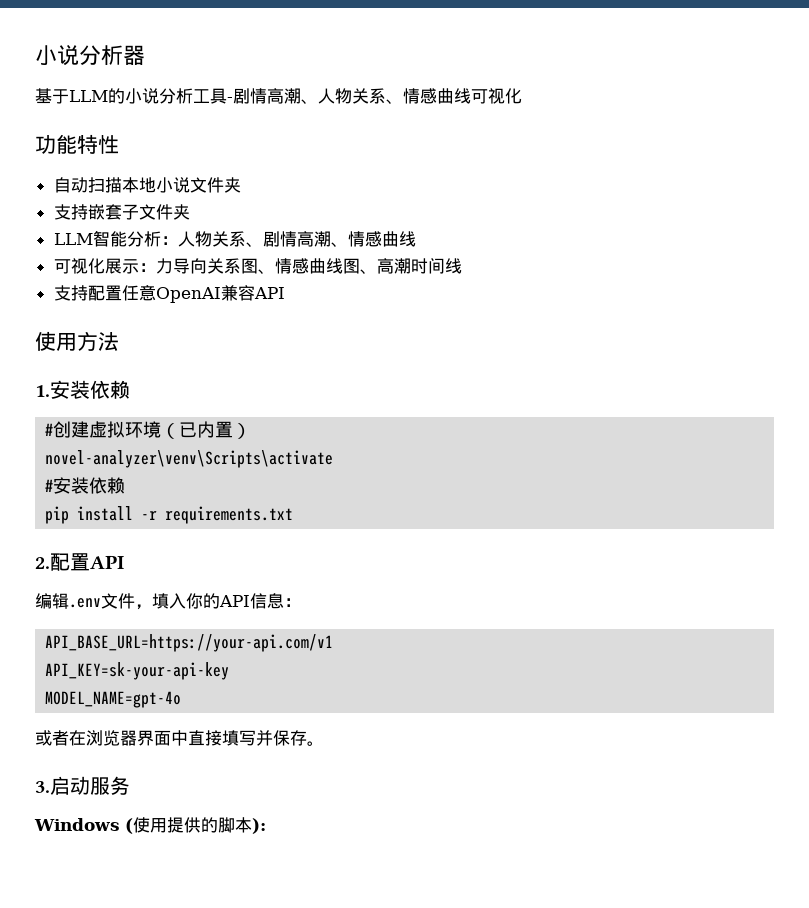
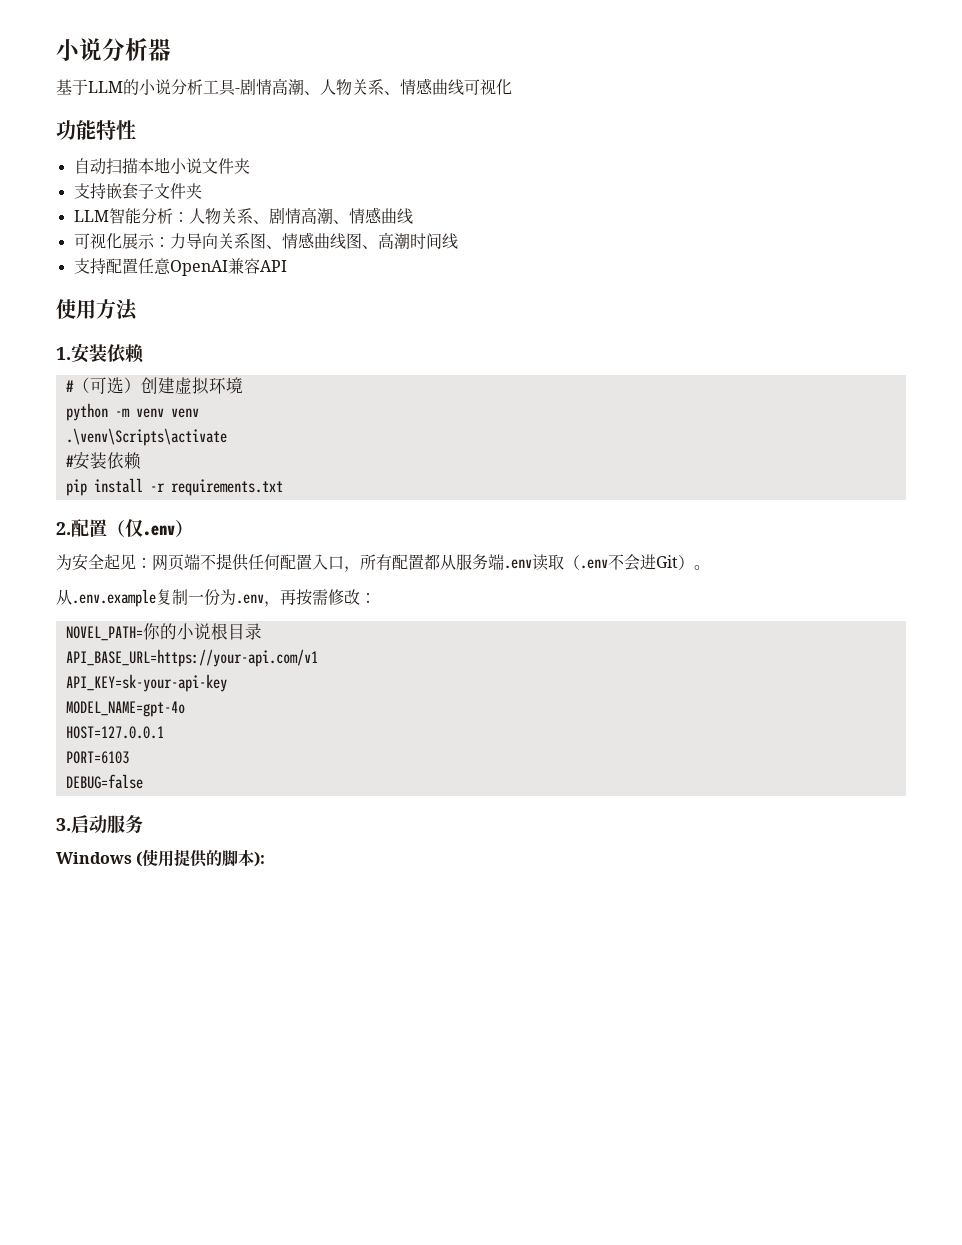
(54, 429) none -> [72,377,141,394] （可选）
[161,421,252,439] [45,450,334,468] （已内置） // novel-analyzer\venv\Scripts\activate -> [65,403,199,421] [65,428,227,446] // python -m venv venv // .\venv\Scripts\activate
[90,555,124,569] [35,593,301,610] [45,634,334,652] [45,662,230,680] [45,691,182,708] [35,730,324,746] API // 编辑.env文件，填入你的API信息： // API_BASE_URL=https://your-api.com/v1 // API_KEY=sk-your-api-key // MODEL_NAME=gpt-4o // 或者在浏览器界面中直接填写并保存。 -> [107,519,193,537] [56,553,710,572] [56,589,376,607] [65,623,262,641] [65,649,318,667] [65,674,227,692] [65,701,185,717] [65,726,164,739] [65,751,129,764] [65,774,143,789] （仅.env） // 为安全起见：网页端不提供任何配置入口，所有配置都从服务端.env读取（.env不会进Git）。 // 从.env.example复制一份为.env，再按需修改： // NOVEL_PATH=你的小说根目录 // API_BASE_URL=https://your-api.com/v1 // API_KEY=sk-your-api-key // MODEL_NAME=gpt-4o // HOST=127.0.0.1 // PORT=6103 // DEBUG=false

